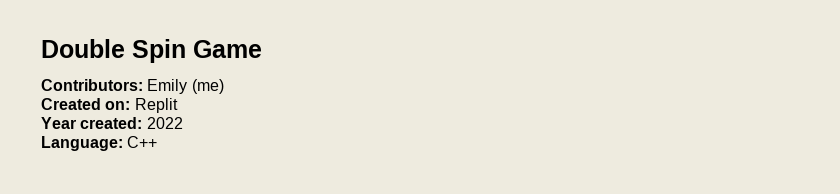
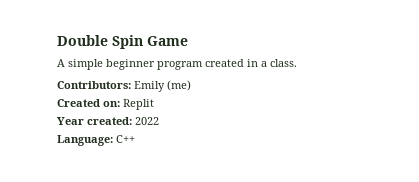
(262, 49) none -> [57,59,297,70] // A simple beginner program created in a class.

